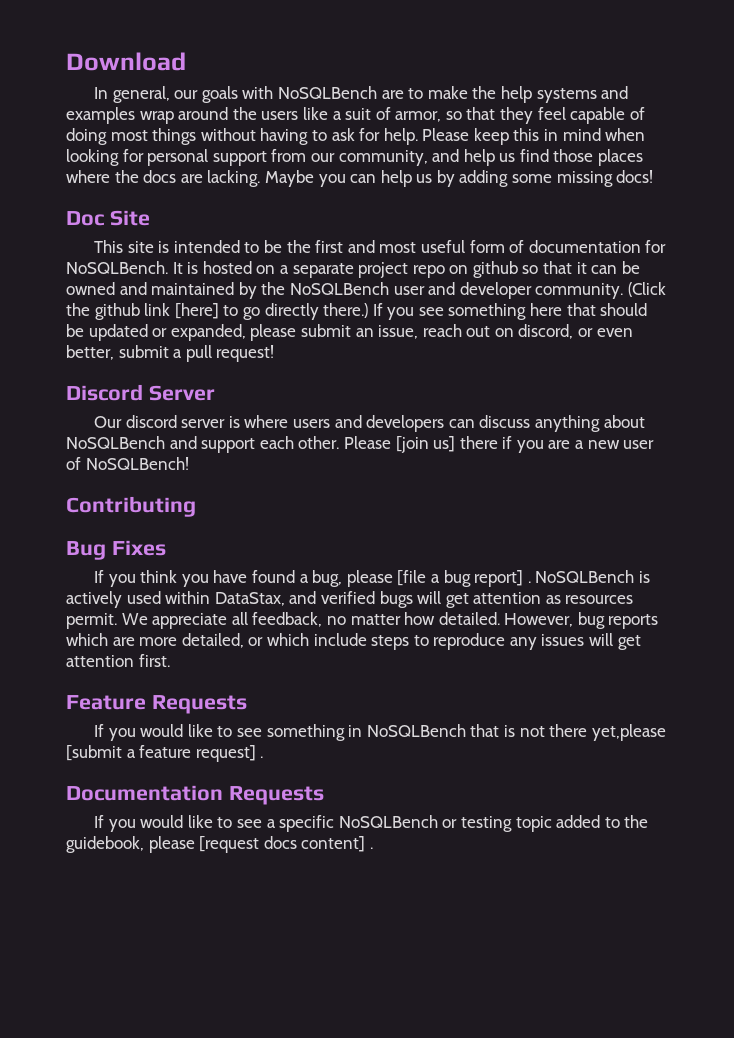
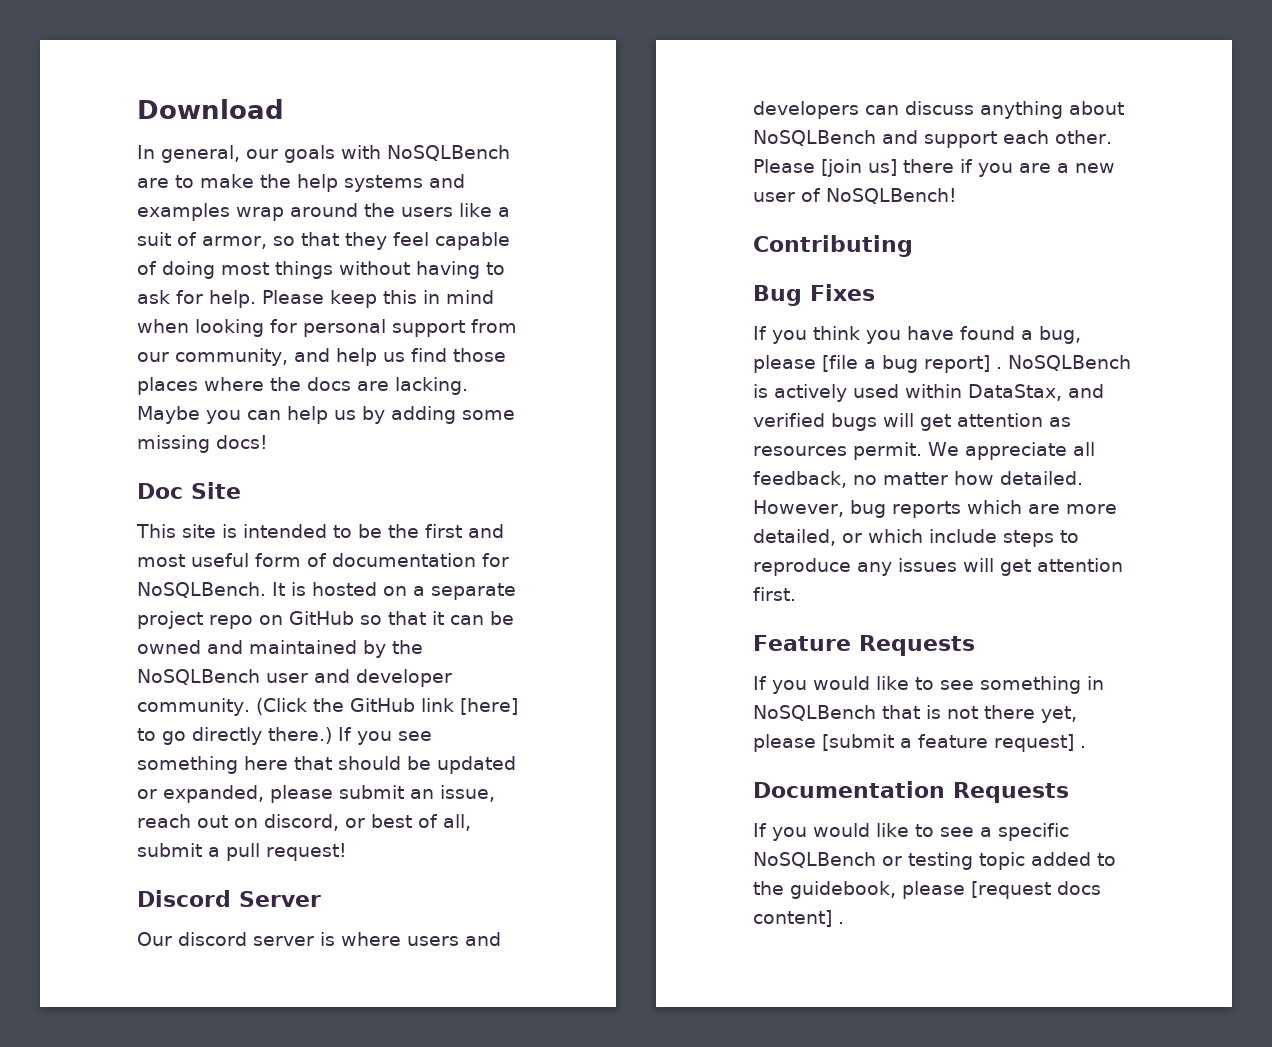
[472,261,518,278] github -> [289,611,354,625] GitHub
[94,303,140,320] github -> [349,698,415,712] GitHub
[596,328,633,337] [66,345,114,360] even better, -> [371,814,471,831] best of all,
[591,724,666,741] yet,please -> [1041,706,1077,723] [753,734,816,752] yet, please

